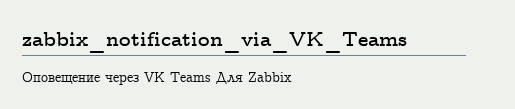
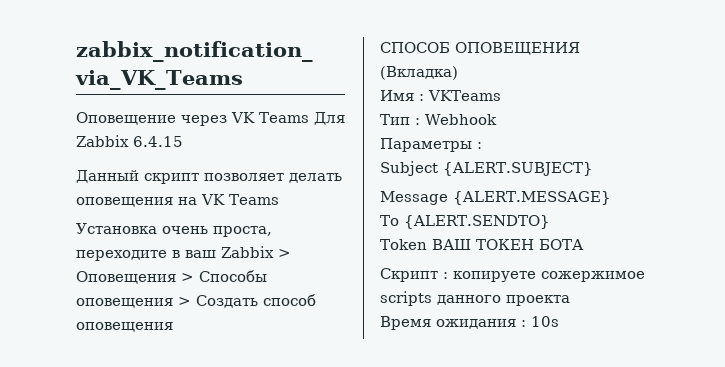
(292, 77) none -> [133,136,183,147] [76,170,342,184] [76,194,279,207] [76,223,272,237] [76,246,291,261] [76,270,267,284] [76,294,316,308] [76,322,173,332] [380,42,580,55] [380,66,458,80] [380,90,501,101] [380,114,497,125] [380,138,482,152] [380,161,593,176] [380,191,611,205] [380,215,550,229] [380,239,584,250] [380,268,645,282] [380,291,570,306] [380,316,559,330] 6.4.15 // Данный скрипт позволяет делать оповещения на VK Teams // Установка очень проста, переходите в ваш Zabbix > Оповещения > Способы оповещения > Создать способ оповещения // СПОСОБ ОПОВЕЩЕНИЯ (Вкладка) // Имя : VKTeams // Тип : Webhook // Параметры : // Subject {ALERT.SUBJECT} // Message {ALERT.MESSAGE} // To {ALERT.SENDTO} // Token ВАШ ТОКЕН БОТА // Скрипт : копируете сожержимое scripts данного проекта // Время ожидания : 10s

